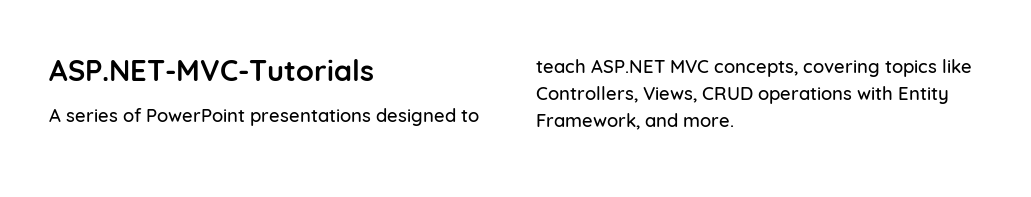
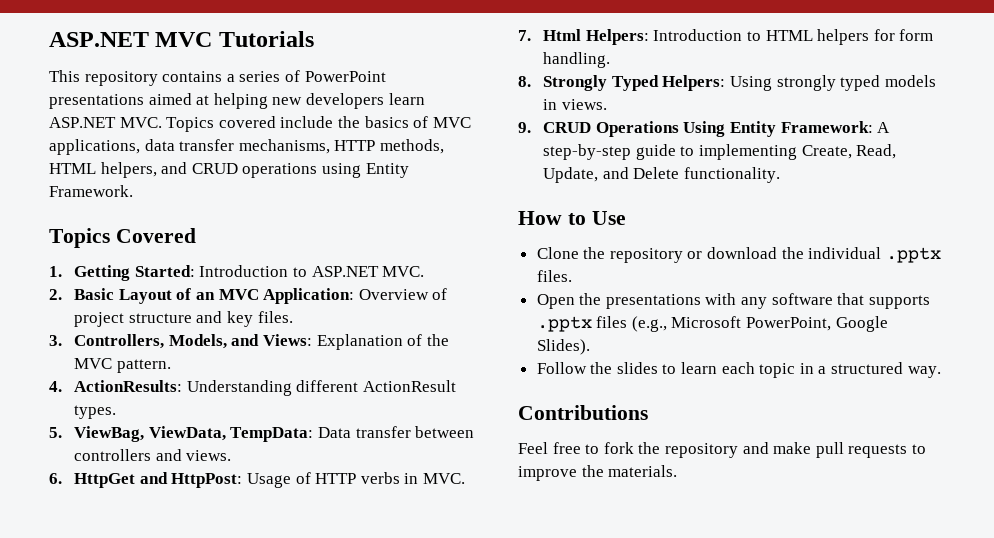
[49,59,374,81] [49,108,479,126] [536,59,972,77] [536,86,949,104] [536,113,734,130] ASP.NET-MVC-Tutorials // A series of PowerPoint presentations designed to teach ASP.NET MVC concepts, covering topics like Controllers, Views, CRUD operations with Entity Framework, and more. -> [49,31,314,47] [49,70,386,86] [49,93,425,109] [49,116,471,132] [49,139,444,155] [49,162,409,178] [49,185,133,197] [49,228,196,248] [49,265,425,281] [49,288,448,304] [74,311,293,327] [49,334,449,350] [74,358,171,373] [49,380,456,396] [74,405,117,419] [49,426,475,442] [74,449,232,461] [49,472,465,488] [518,29,934,45] [543,52,611,68] [518,75,936,91] [543,99,607,110] [518,121,891,137] [543,144,897,160] [543,167,780,183] [518,211,626,225] [536,247,941,263] [536,270,572,282] [536,293,930,309] [536,316,888,332] [536,339,590,355] [536,362,941,378] [518,405,648,420] [518,442,926,458] [518,465,678,481] ASP.NET MVC Tutorials // This repository contains a series of PowerPoint presentations aimed at helping new developers learn ASP.NET MVC. Topics covered include the basics of MVC applications, data transfer mechanisms, HTTP methods, HTML helpers, and CRUD operations using Entity Framework. // Topics Covered // 1. Getting Started: Introduction to ASP.NET MVC. // 2. Basic Layout of an MVC Application: Overview of project structure and key files. // 3. Controllers, Models, and Views: Explanation of the MVC pattern. // 4. ActionResults: Understanding different ActionResult types. // 5. ViewBag, ViewData, TempData: Data transfer between controllers and views. // 6. HttpGet and HttpPost: Usage of HTTP verbs in MVC. // 7. Html Helpers: Introduction to HTML helpers for form handling. // 8. Strongly Typed Helpers: Using strongly typed models in views. // 9. CRUD Operations Using Entity Framework: A step-by-step guide to implementing Create, Read, Update, and Delete functionality. // How to Use // Clone the repository or download the individual .pptx files. // Open the presentations with any software that supports .pptx files (e.g., Microsoft PowerPoint, Google Slides). // Follow the slides to learn each topic in a structured way. // Contributions // Feel free to fork the repository and make pull requests to improve the materials.

